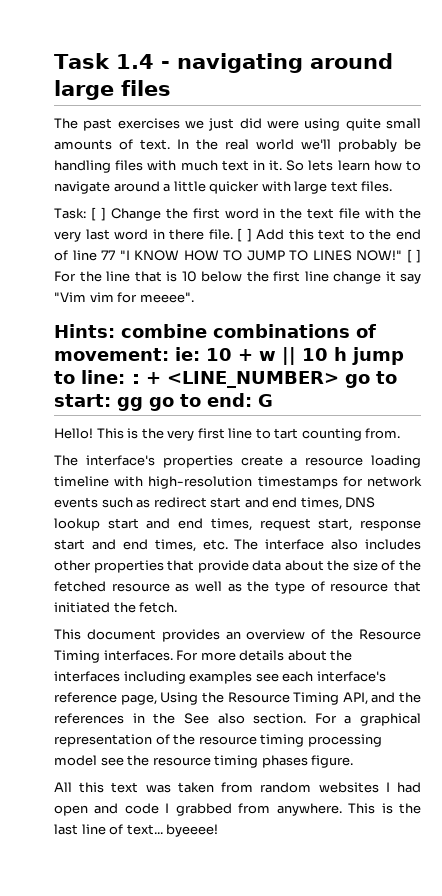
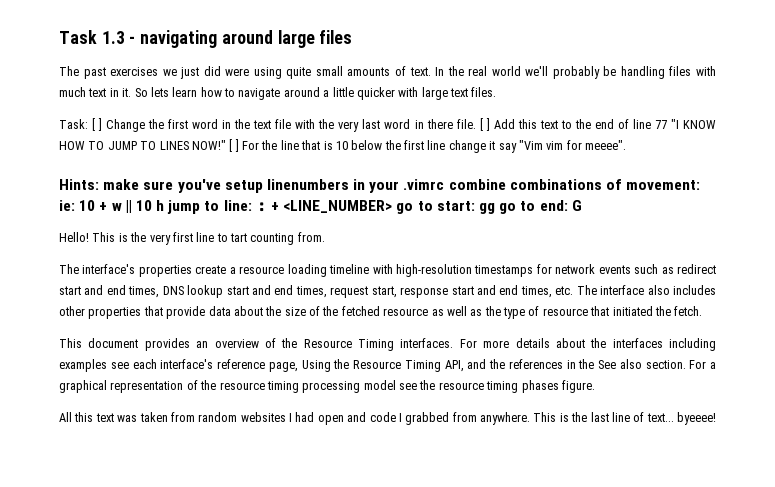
[115,54,154,69] 1.4 -> [101,31,125,44] 1.3
(115, 331) none -> [103,179,445,193] make sure you've setup linenumbers in your .vimrc

